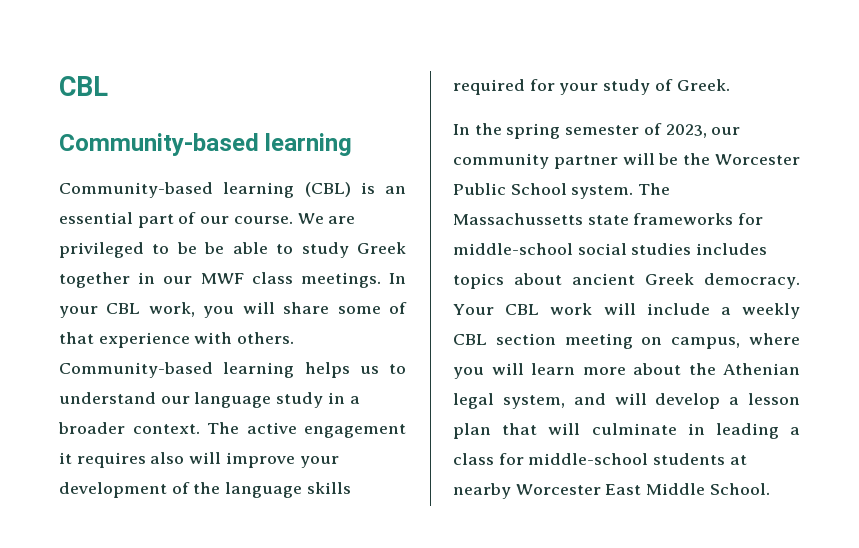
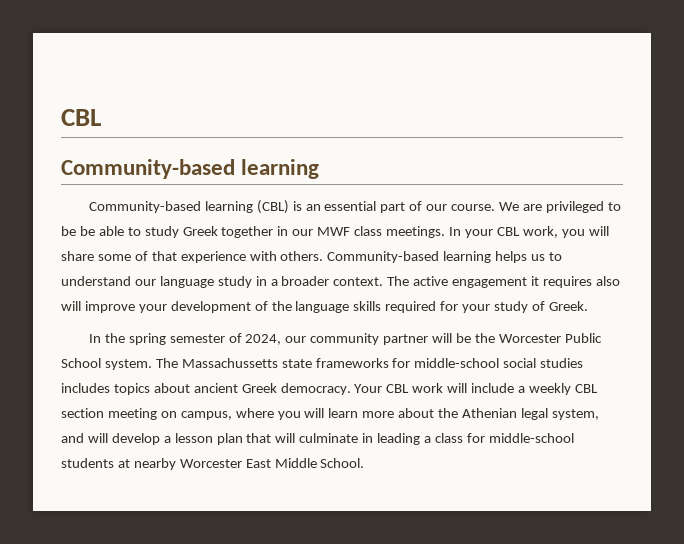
[665,124,707,138] 2023, -> [245,334,282,345] 2024,

